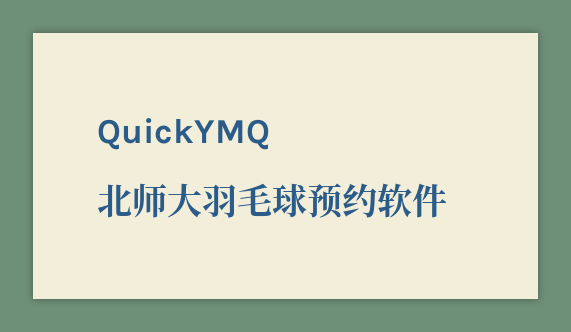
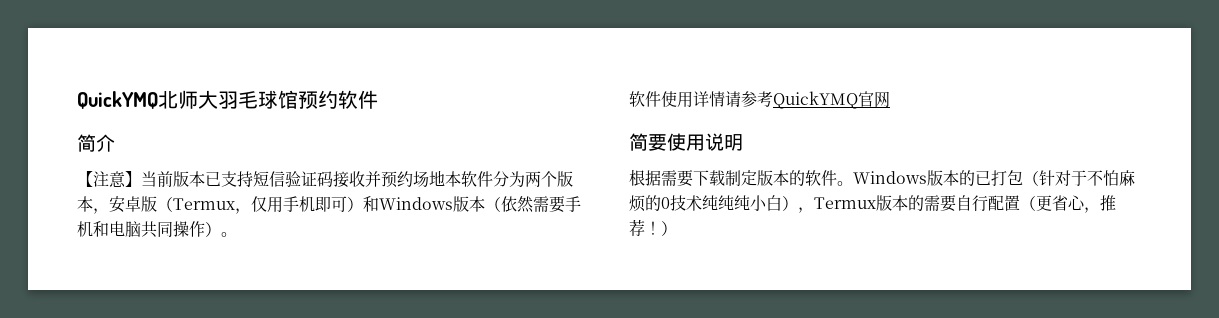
[97,118,270,150] QuickYMQ // -> [77,91,158,109] QuickYMQ
(307, 200) none -> [277,90,298,109] 馆
(447, 200) none -> [77,134,115,152] [77,170,573,188] [77,196,581,214] [77,221,237,238] [629,91,890,109] [629,133,743,151] [629,169,1135,187] [629,195,1116,213] [629,219,677,237] // 简介 // 【注意】当前版本已支持短信验证码接收并预约场地本软件分为两个版本，安卓版（Termux，仅用手机即可）和Windows版本（依然需要手机和电脑共同操作）。 // 软件使用详情请参考QuickYMQ官网 // 简要使用说明 // 根据需要下载制定版本的软件。Windows版本的已打包（针对于不怕麻烦的0技术纯纯纯小白），Termux版本的需要自行配置（更省心，推荐！）

